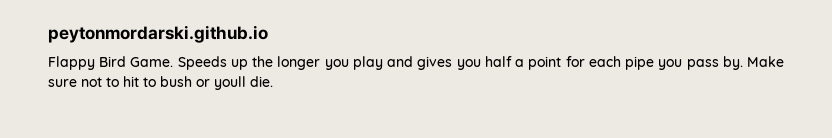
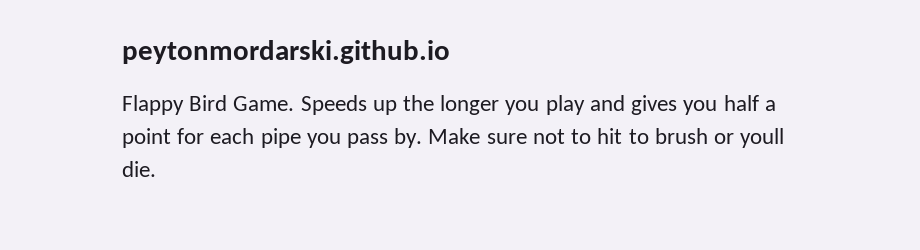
[160,76,192,87] bush -> [654,128,708,144] brush

